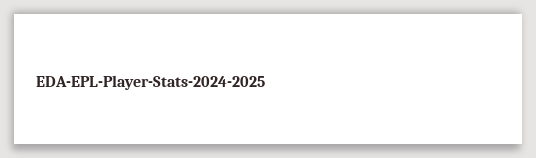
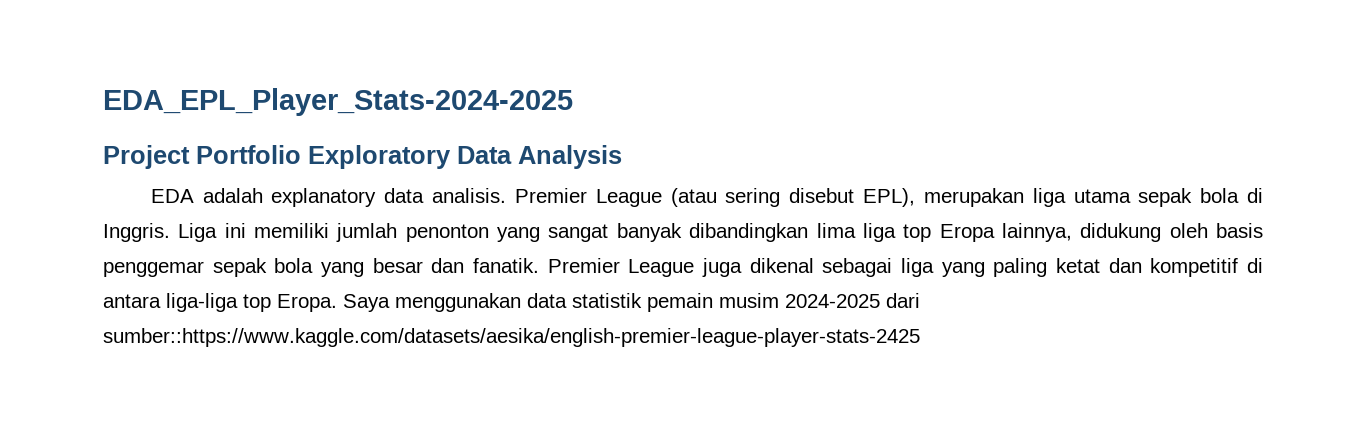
[36,75,265,90] EDA-EPL-Player-Stats-2024-2025 -> [103,88,573,116] [103,145,622,169] [150,188,1264,207] [103,223,1263,242] [103,258,1263,277] [103,293,920,312] [103,328,920,347] EDA_EPL_Player_Stats-2024-2025 // Project Portfolio Exploratory Data Analysis // EDA adalah explanatory data analisis. Premier League (atau sering disebut EPL), merupakan liga utama sepak bola di Inggris. Liga ini memiliki jumlah penonton yang sangat banyak dibandingkan lima liga top Eropa lainnya, didukung oleh basis penggemar sepak bola yang besar dan fanatik. Premier League juga dikenal sebagai liga yang paling ketat dan kompetitif di antara liga-liga top Eropa. Saya menggunakan data statistik pemain musim 2024-2025 dari sumber::https://www.kaggle.com/datasets/aesika/english-premier-league-player-stats-2425

